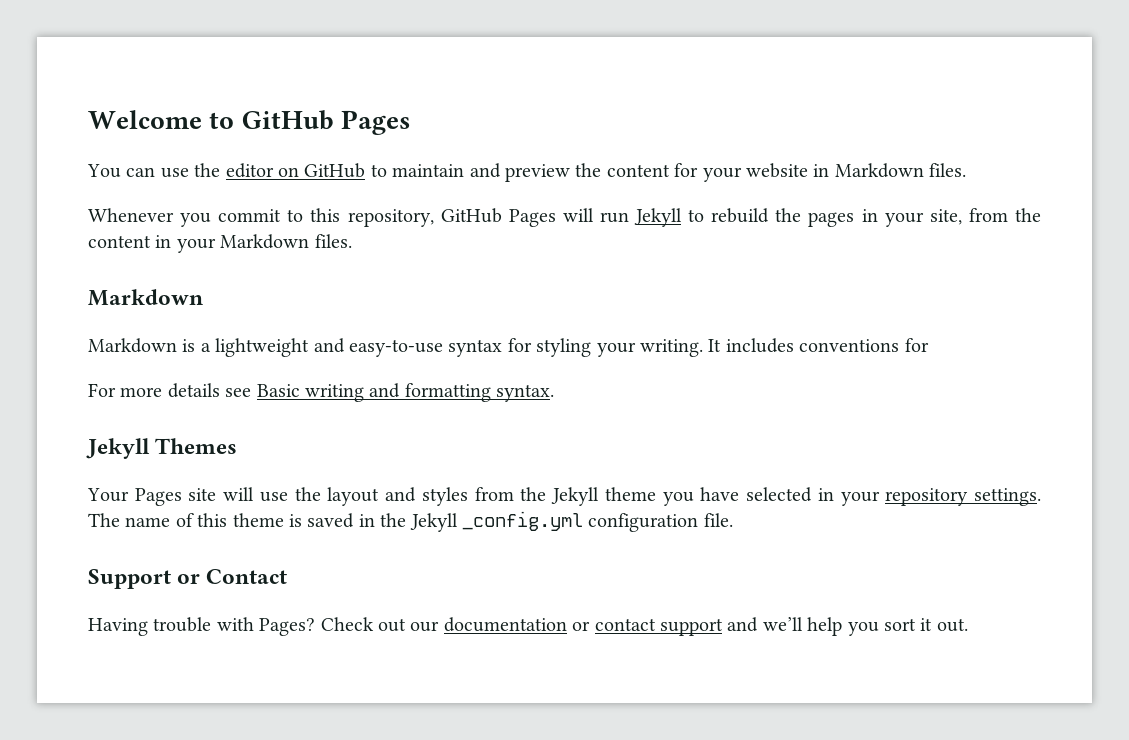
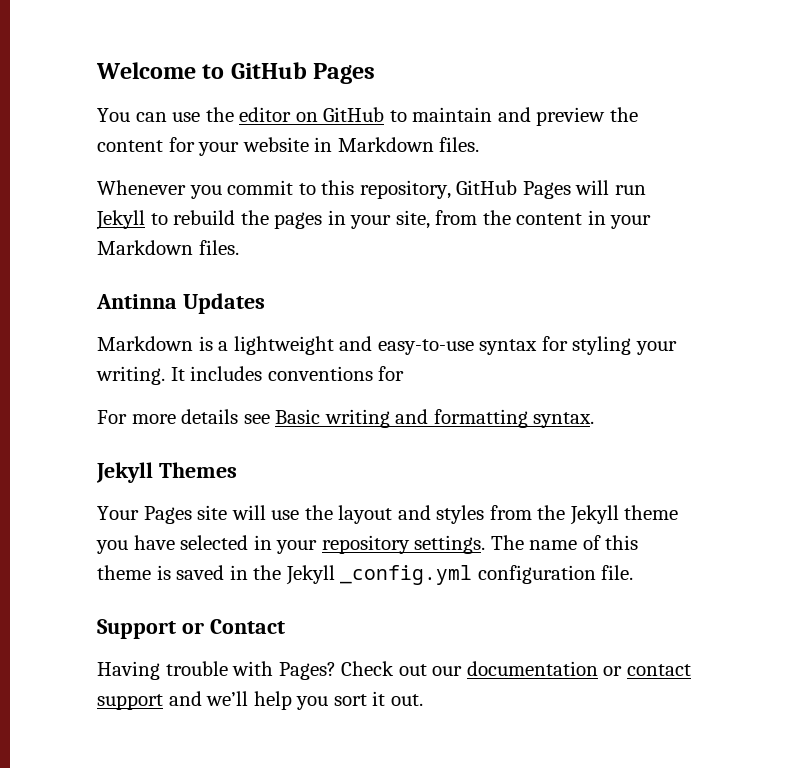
[88,289,203,306] Markdown -> [96,293,265,314] Antinna Updates

